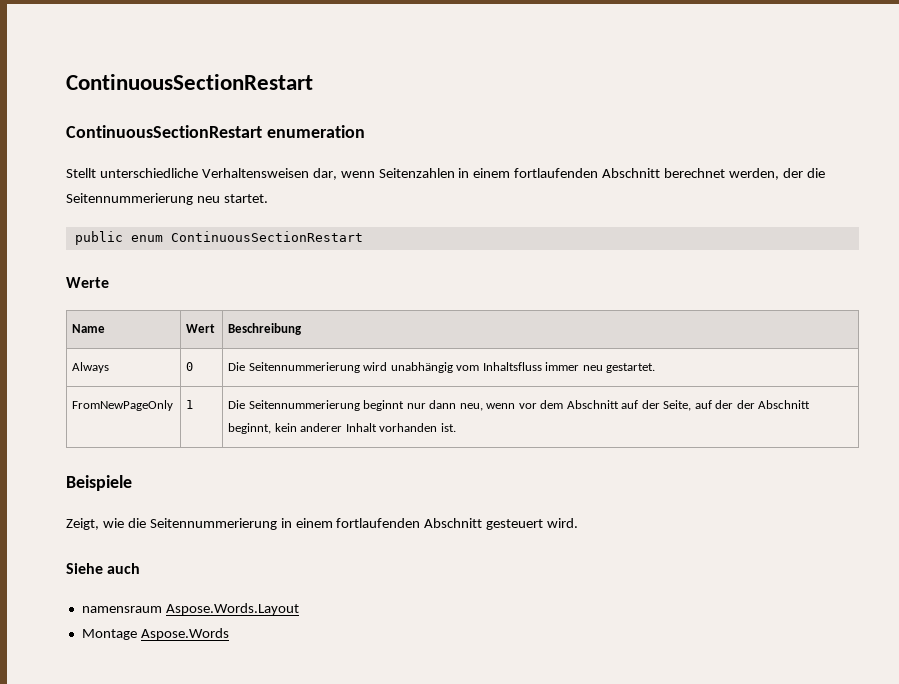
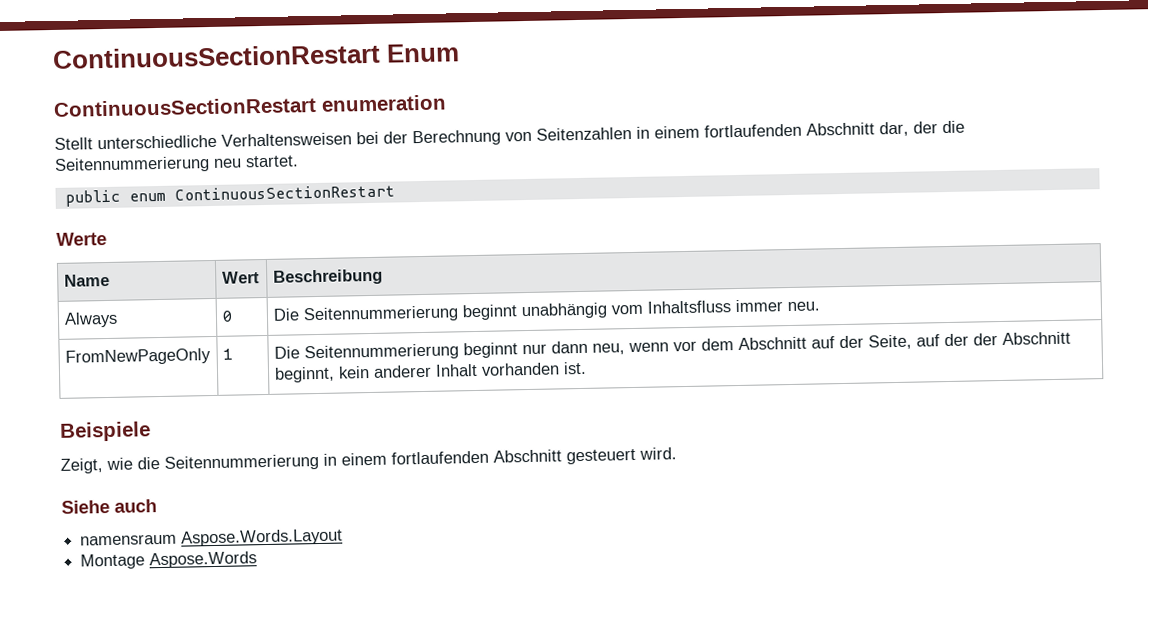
[66,74,313,90] ContinuousSectionRestart -> [52,43,461,69] ContinuousSectionRestart Enum
[312,168,375,180] dar, wenn -> [356,129,532,147] bei der Berechnung von
[664,168,780,180] berechnet werden, -> [879,121,909,137] dar,
[363,362,388,371] wird -> [461,304,518,321] beginnt
[582,363,656,373] neu gestartet. -> [786,301,820,312] neu.

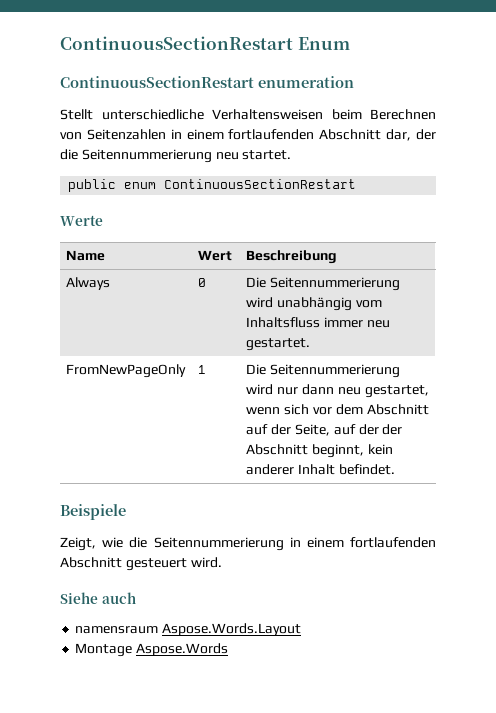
[356,129,501,147] bei der Berechnung -> [331,109,436,120] beim Berechnen
[461,304,518,321] beginnt -> [246,297,274,308] wird
[786,301,820,312] neu. -> [366,320,390,328] [246,338,311,351] neu gestartet.
[462,342,518,359] beginnt -> [246,384,274,395] wird
[591,342,669,355] neu, wenn -> [337,385,429,398] [246,404,310,415] neu gestartet, wenn sich
[480,361,587,376] vorhanden ist. -> [338,464,395,475] befindet.

